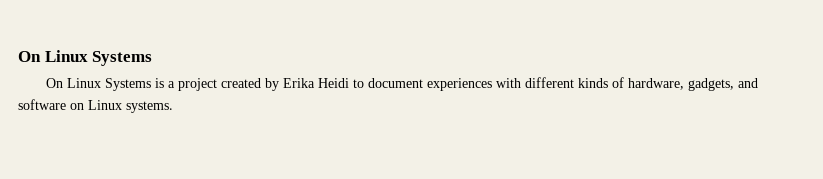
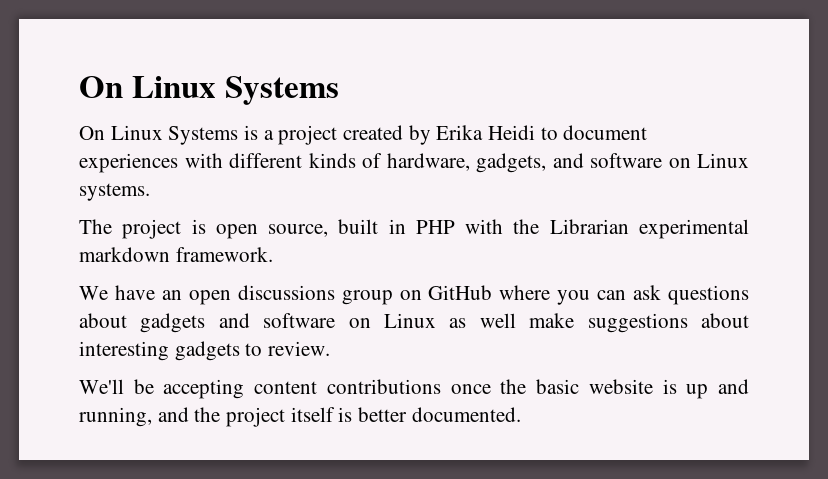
(173, 107) none -> [79,219,749,239] [79,247,273,262] [79,285,749,305] [79,313,749,333] [79,341,331,361] [79,379,750,399] [79,407,521,427] // The project is open source, built in PHP with the Librarian experimental markdown framework. // We have an open discussions group on GitHub where you can ask questions about gadgets and software on Linux as well make suggestions about interesting gadgets to review. // We'll be accepting content contributions once the basic website is up and running, and the project itself is better documented.

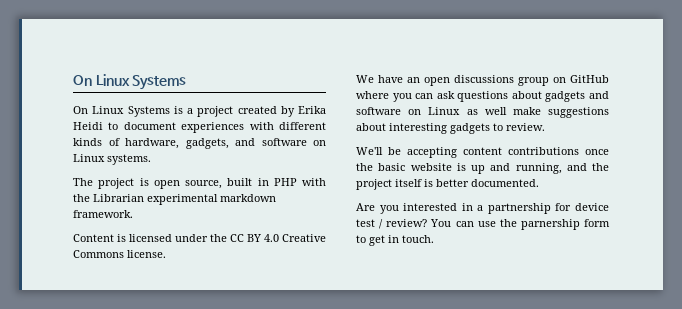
(273, 254) none -> [73,234,326,242] [73,250,166,258] // Content is licensed under the CC BY 4.0 Creative Commons license.
(521, 414) none -> [356,203,609,214] [356,219,610,230] [356,235,434,246] // Are you interested in a partnership for device test / review? You can use the parnership form to get in touch.

